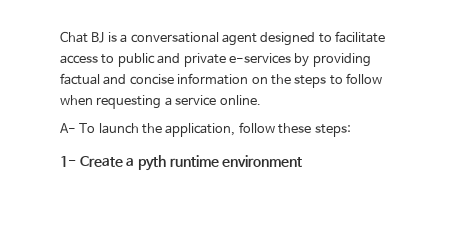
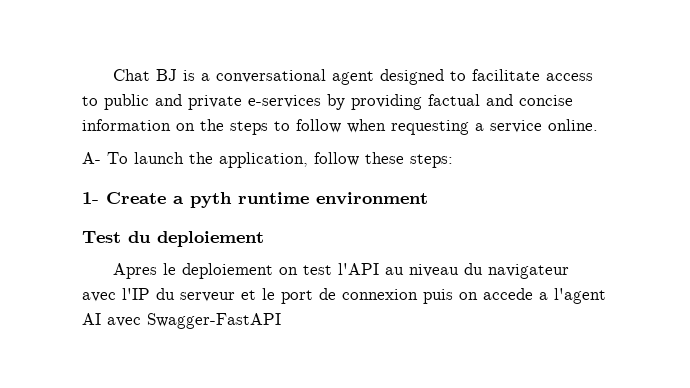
(303, 161) none -> [82,231,264,247] [113,263,570,279] [82,288,606,304] [82,313,281,329] // Test du deploiement // Apres le deploiement on test l'API au niveau du navigateur avec l'IP du serveur et le port de connexion puis on accede a l'agent AI avec Swagger-FastAPI

